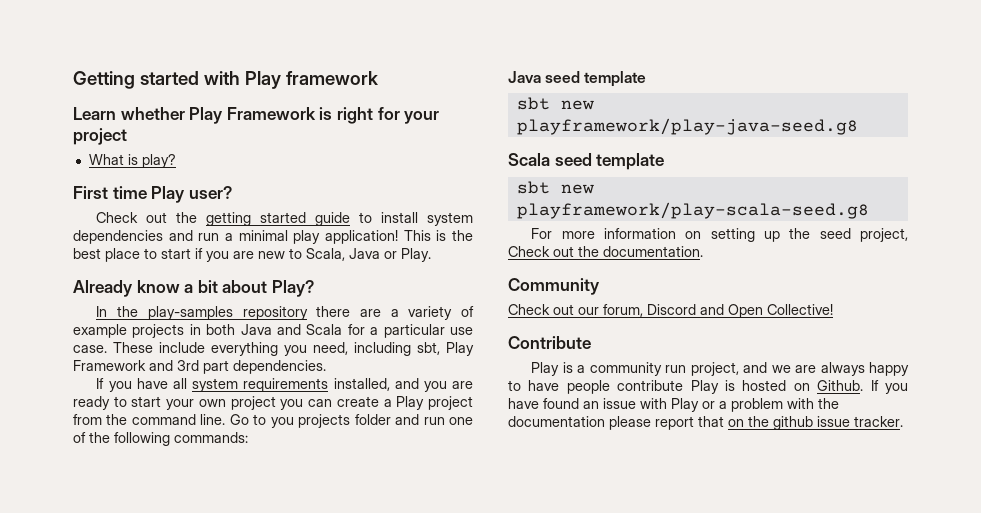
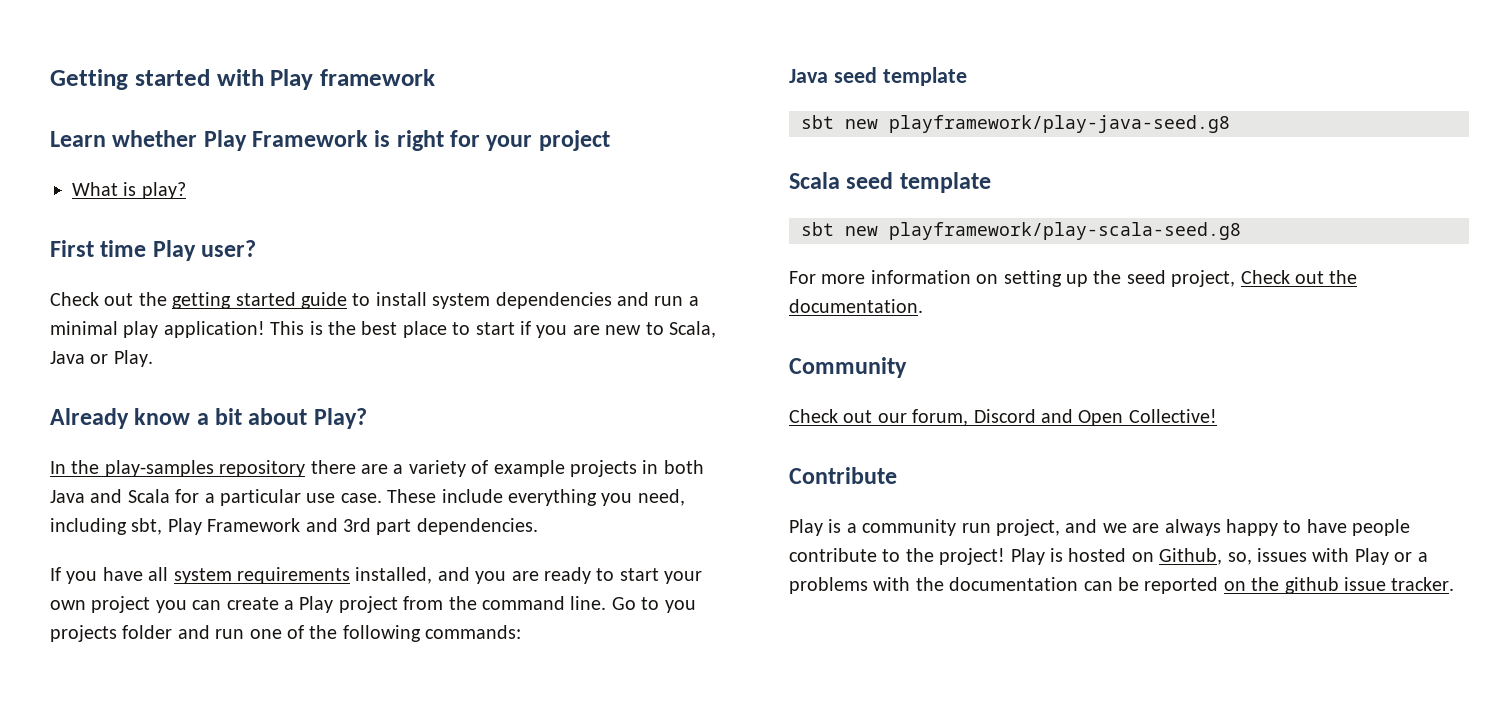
(684, 385) none -> [882,548,1006,565] to the project!
[817,380,908,394] [508,398,636,409] Github. If you have found an issue -> [1159,548,1307,565] Github, so, issues
[731,398,783,412] problem -> [789,577,868,594] problems
[609,416,724,430] please report that -> [1083,577,1219,594] can be reported

